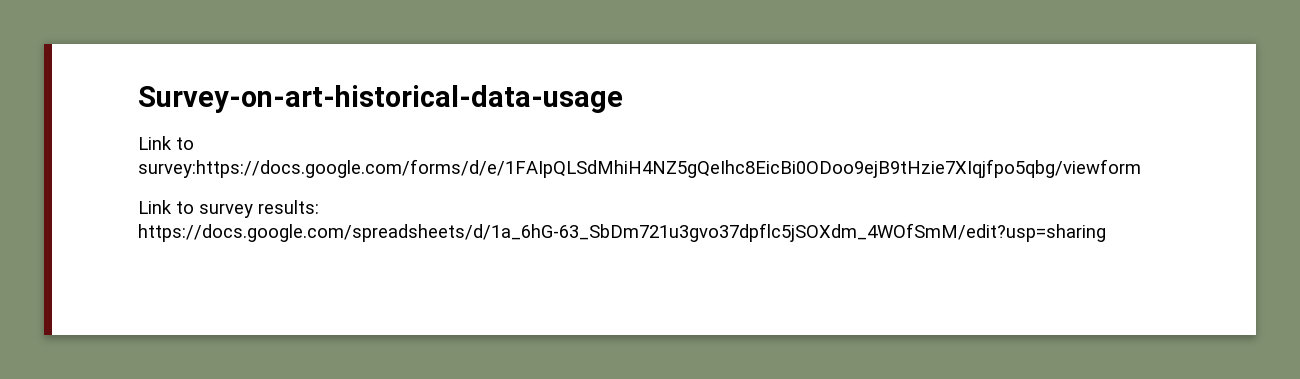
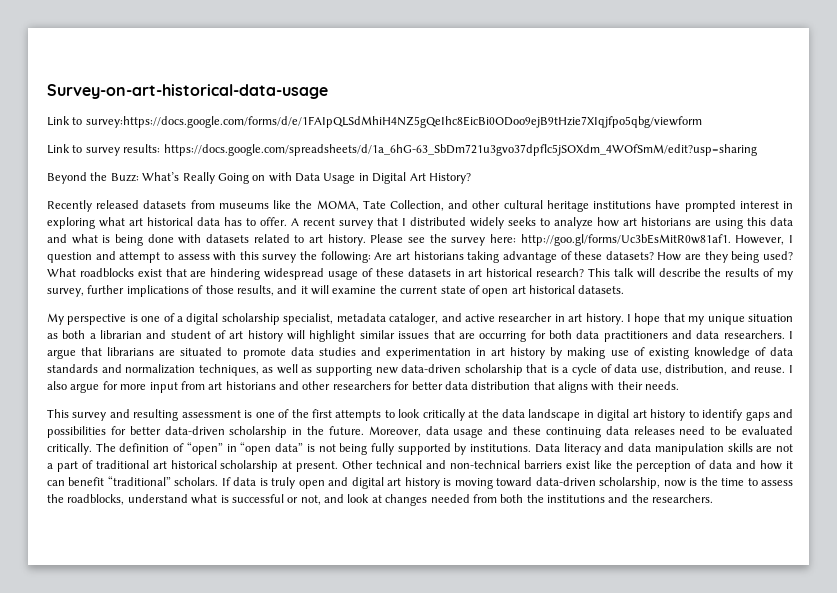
(1106, 232) none -> [47,172,471,184] [47,200,793,212] [47,217,793,229] [47,234,793,246] [47,251,793,263] [47,268,794,280] [47,285,625,297] [47,313,793,325] [47,330,793,342] [47,347,793,359] [47,364,793,376] [47,381,680,393] [47,409,794,421] [47,426,794,438] [47,442,794,455] [47,460,793,472] [47,476,793,489] [47,494,714,506] // Beyond the Buzz: What’s Really Going on with Data Usage in Digital Art History? // Recently released datasets from museums like the MOMA, Tate Collection, and other cultural heritage institutions have prompted interest in exploring what art historical data has to offer. A recent survey that I distributed widely seeks to analyze how art historians are using this data and what is being done with datasets related to art history. Please see the survey here: http://goo.gl/forms/Uc3bEsMitR0w81af1. However, I question and attempt to assess with this survey the following: Are art historians taking advantage of these datasets? How are they being used? What roadblocks exist that are hindering widespread usage of these datasets in art historical research? This talk will describe the results of my survey, further implications of those results, and it will examine the current state of open art historical datasets. // My perspective is one of a digital scholarship specialist, metadata cataloger, and active researcher in art history. I hope that my unique situation as both a librarian and student of art history will highlight similar issues that are occurring for both data practitioners and data researchers. I argue that librarians are situated to promote data studies and experimentation in art history by making use of existing knowledge of data standards and normalization techniques, as well as supporting new data-driven scholarship that is a cycle of data use, distribution, and reuse. I also argue for more input from art historians and other researchers for better data distribution that aligns with their needs. // This survey and resulting assessment is one of the first attempts to look critically at the data landscape in digital art history to identify gaps and possibilities for better data-driven scholarship in the future. Moreover, data usage and these continuing data releases need to be evaluated critically. The definition of “open” in “open data” is not being fully supported by institutions. Data literacy and data manipulation skills are not a part of traditional art historical scholarship at present. Other technical and non-technical barriers exist like the perception of data and how it can benefit “traditional” scholars. If data is truly open and digital art history is moving toward data-driven scholarship, now is the time to assess the roadblocks, understand what is successful or not, and look at changes needed from both the institutions and the researchers.

